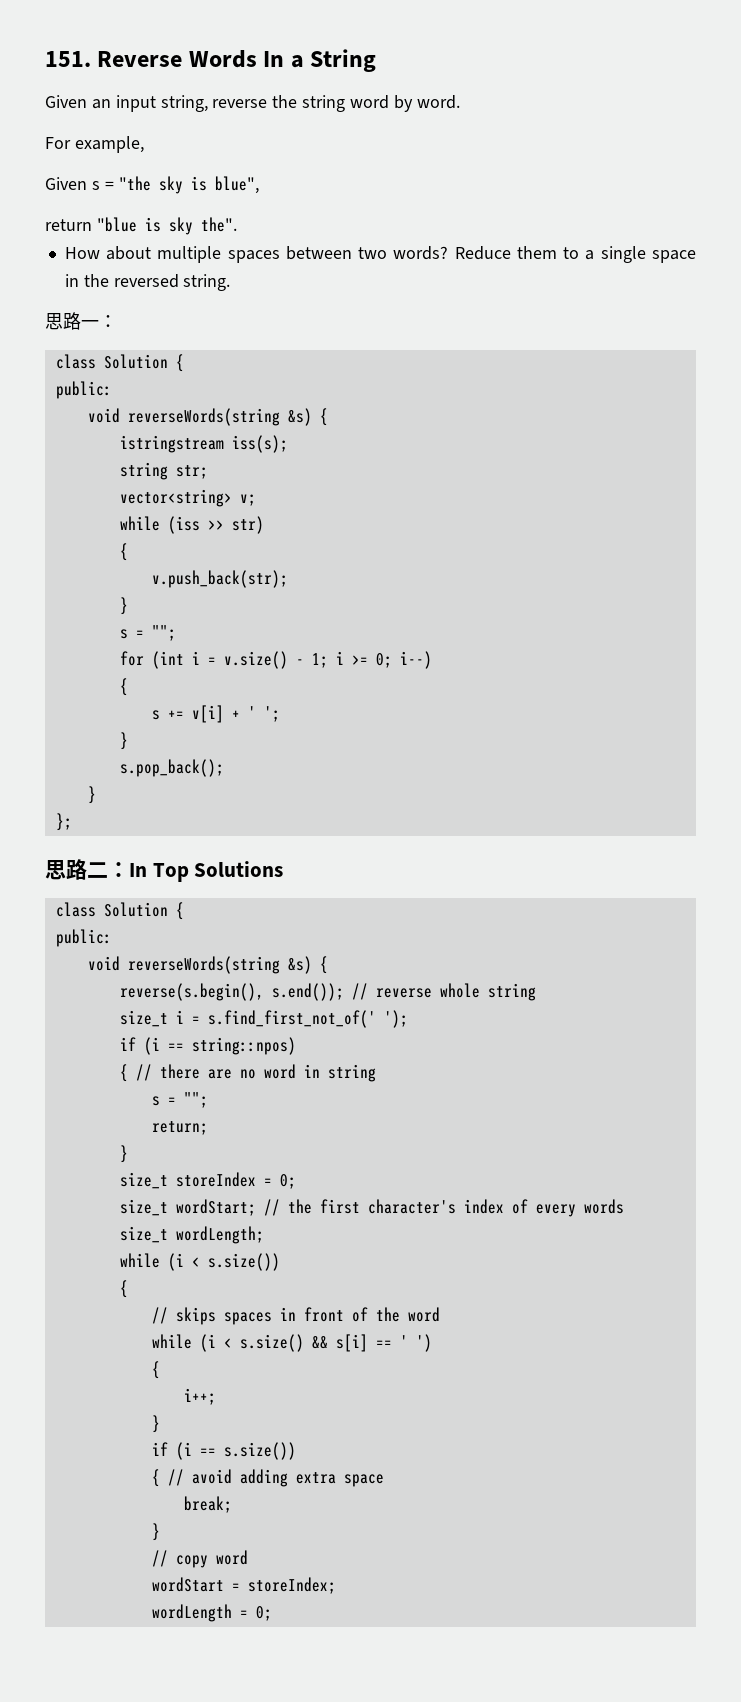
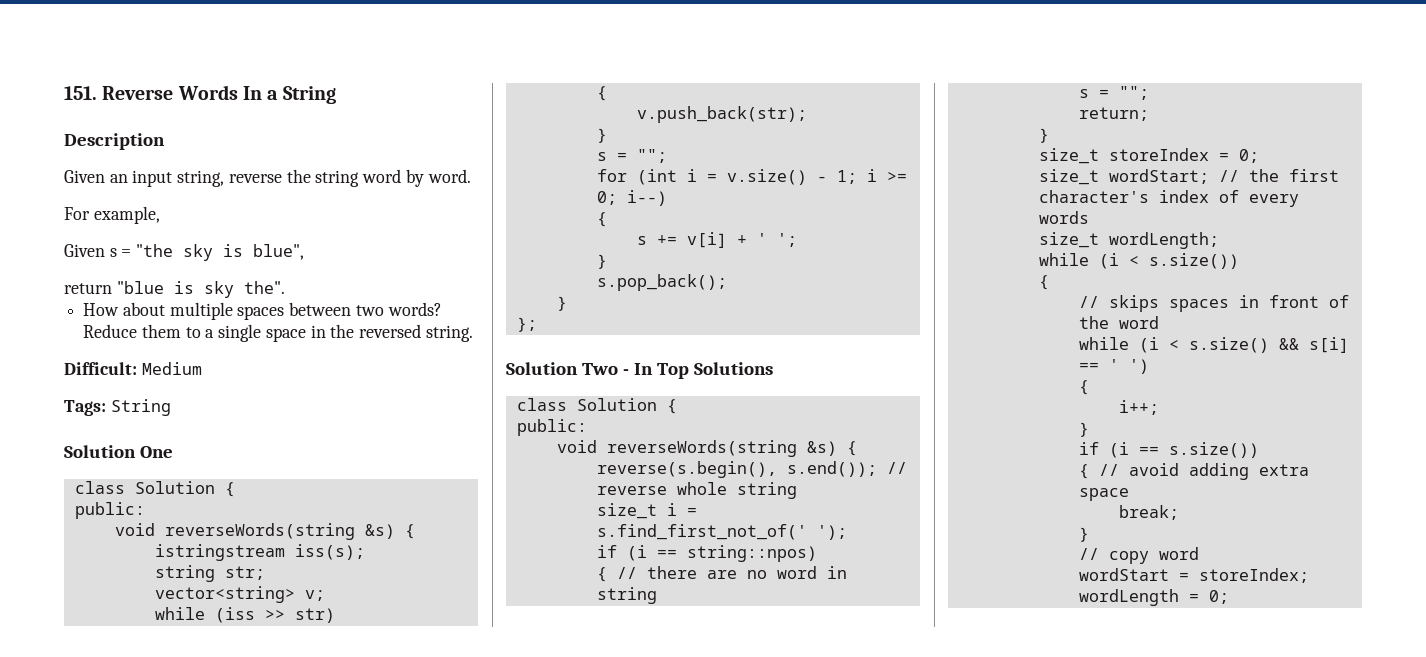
(377, 60) none -> [64,133,165,150] // Description
[45,312,117,330] 思路一： -> [64,362,202,375] [64,399,171,416] [64,445,173,458] Difficult: Medium // Tags: String // Solution One
[45,859,129,880] 思路二： -> [506,362,629,375] Solution Two -

